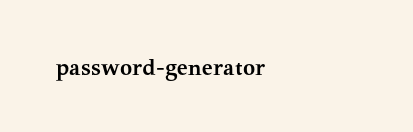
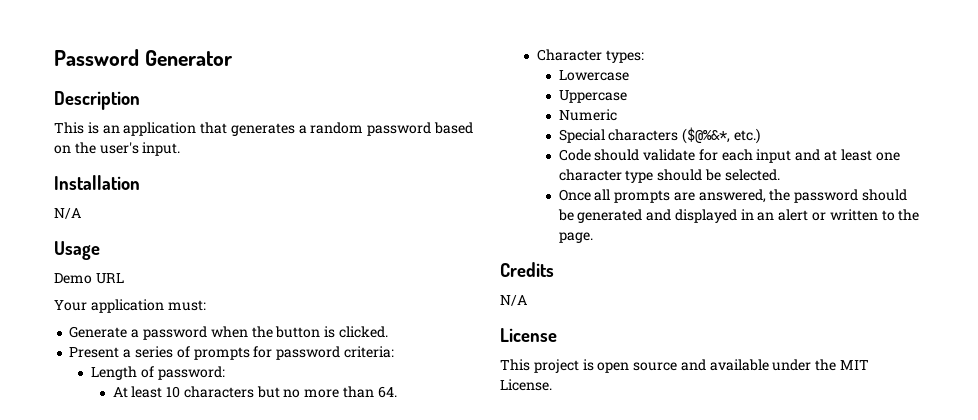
[56,59,265,81] password-generator -> [54,49,232,66] [54,91,140,110] [54,122,474,136] [54,142,181,156] [54,175,140,190] [54,208,81,219] [54,241,100,260] [54,273,124,284] [54,299,206,313] [69,326,388,340] [69,346,394,360] [90,366,225,380] [112,386,397,398] [536,49,644,63] [558,70,629,81] [558,90,627,103] [558,109,617,121] [558,127,760,144] [558,149,900,163] [558,169,780,183] [558,189,908,203] [557,209,920,223] [558,232,593,243] [500,262,554,277] [500,295,527,306] [500,328,557,342] [500,359,870,373] [500,379,552,391] Password Generator // Description // This is an application that generates a random password based on the user's input. // Installation // N/A // Usage // Demo URL // Your application must: // Generate a password when the button is clicked. // Present a series of prompts for password criteria: // Length of password: // At least 10 characters but no more than 64. // Character types: // Lowercase // Uppercase // Numeric // Special characters ($@%&*, etc.) // Code should validate for each input and at least one character type should be selected. // Once all prompts are answered, the password should be generated and displayed in an alert or written to the page. // Credits // N/A // License // This project is open source and available under the MIT License.

